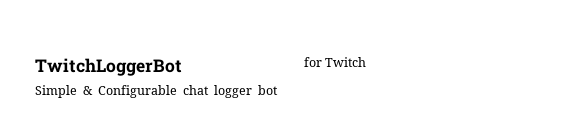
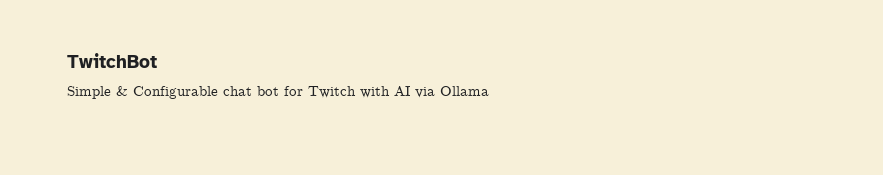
[35,58,182,76] TwitchLoggerBot -> [67,53,157,68] TwitchBot
[214,85,252,98] logger -> (252, 91) none
(367, 62) none -> [360,86,489,98] with AI via Ollama

